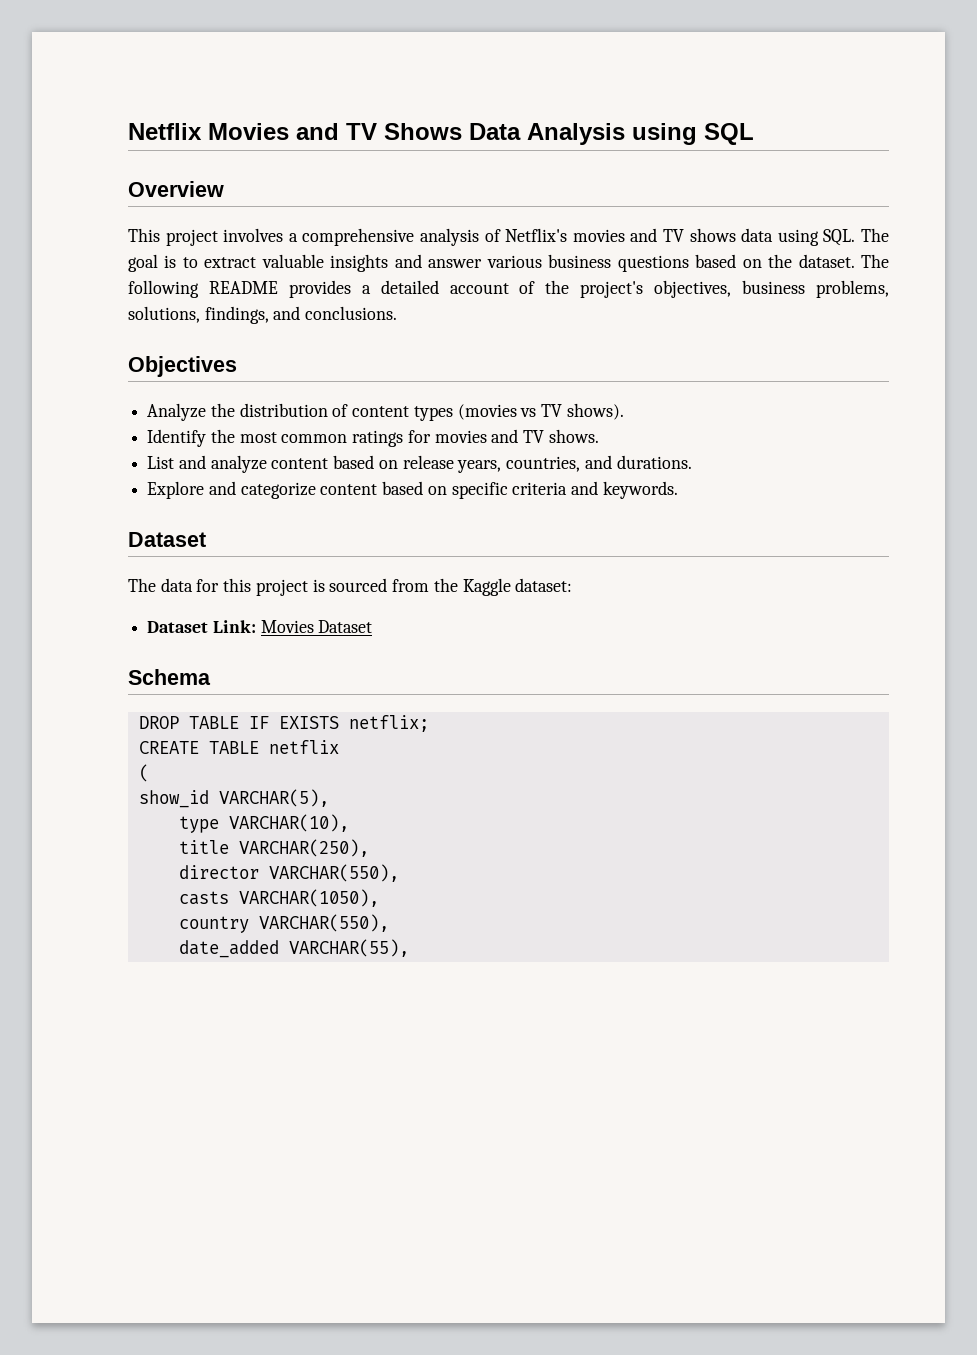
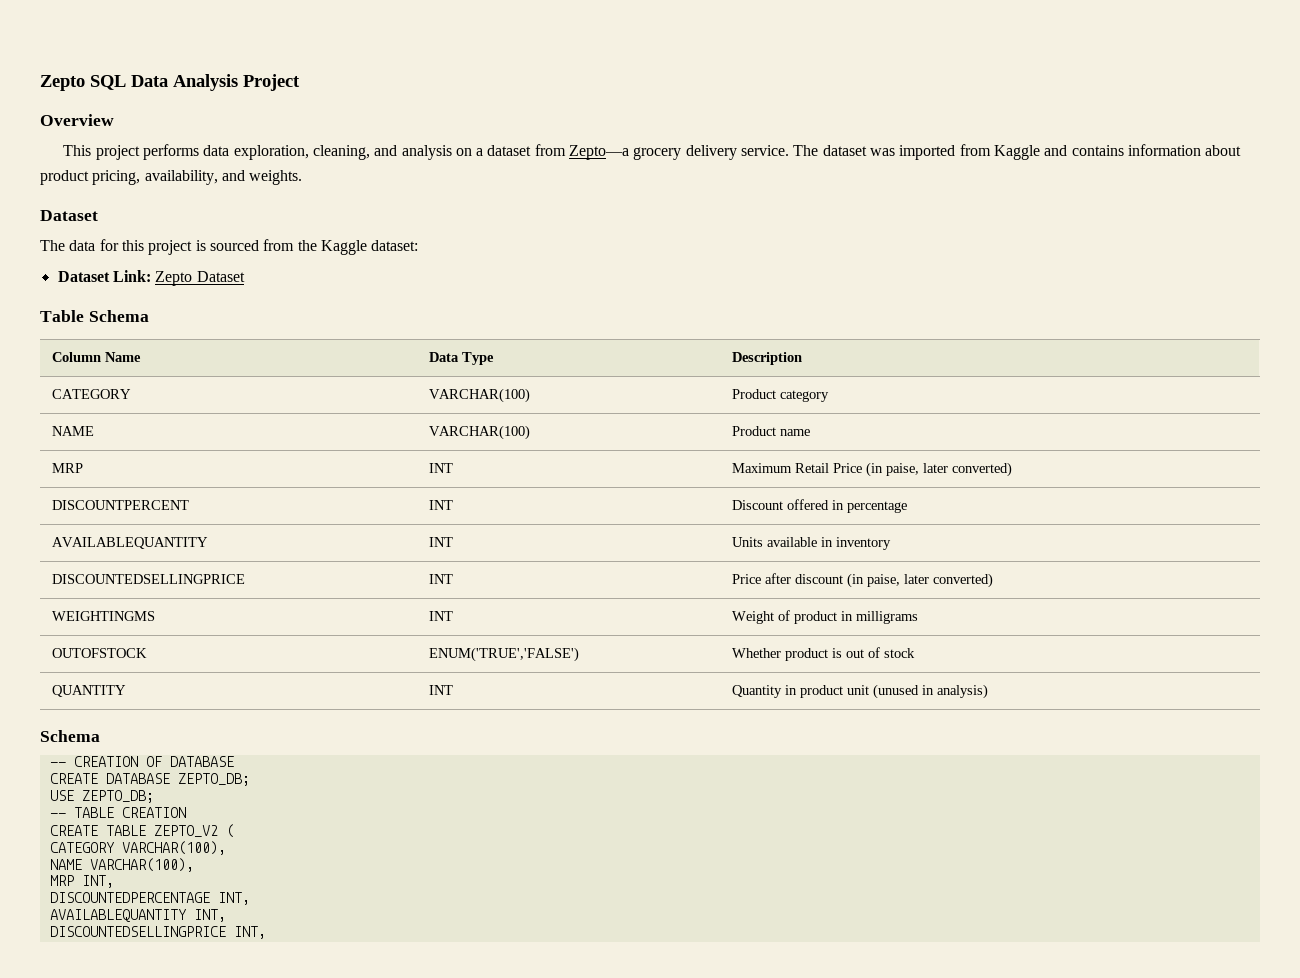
[128,123,754,145] [128,181,224,197] [128,228,890,246] [128,254,889,272] [128,280,889,298] [128,306,398,324] [128,356,237,377] [147,403,624,421] [147,429,599,447] [147,455,692,473] [147,481,678,499] Netflix Movies and TV Shows Data Analysis using SQL // Overview // This project involves a comprehensive analysis of Netflix's movies and TV shows data using SQL. The goal is to extract valuable insights and answer various business questions based on the dataset. The following README provides a detailed account of the project's objectives, business problems, solutions, findings, and conclusions. // Objectives // Analyze the distribution of content types (movies vs TV shows). // Identify the most common ratings for movies and TV shows. // List and analyze content based on release years, countries, and durations. // Explore and categorize content based on specific criteria and keywords. -> [40,74,300,91] [40,114,114,126] [63,144,1242,160] [40,170,303,185] Zepto SQL Data Analysis Project // Overview // This project performs data exploration, cleaning, and analysis on a dataset from Zepto—a grocery delivery service. The dataset was imported from Kaggle and contains information about product pricing, availability, and weights.
[260,620,373,633] [128,669,211,685] [138,715,429,732] Movies Dataset // Schema // DROP TABLE IF EXISTS netflix; -> [155,271,245,286] [40,310,149,322] [52,352,142,362] [429,352,495,365] [732,352,803,365] [52,389,132,399] [429,388,531,403] [732,389,830,402] [52,426,95,436] [429,425,531,440] [732,426,811,436] [52,463,84,473] [429,463,454,473] [732,462,1013,477] [52,500,190,510] [429,500,454,510] [732,499,908,513] [52,537,209,549] [429,537,454,547] [732,537,892,550] [52,574,246,584] [429,574,454,584] [732,573,994,588] [52,611,156,621] [429,611,454,621] [732,610,919,624] [52,648,148,658] [429,647,580,662] [732,647,916,661] [52,685,127,697] [429,685,454,695] [732,684,989,699] [40,730,100,742] [49,756,234,767] [49,773,250,786] [49,790,154,803] [49,807,186,818] Zepto Dataset // Table Schema // Column Name | Data Type | Description // CATEGORY | VARCHAR(100) | Product category // NAME | VARCHAR(100) | Product name // MRP | INT | Maximum Retail Price (in paise, later converted) // DISCOUNTPERCENT | INT | Discount offered in percentage // AVAILABLEQUANTITY | INT | Units available in inventory // DISCOUNTEDSELLINGPRICE | INT | Price after discount (in paise, later converted) // WEIGHTINGMS | INT | Weight of product in milligrams // OUTOFSTOCK | ENUM('TRUE','FALSE') | Whether product is out of stock // QUANTITY | INT | Quantity in product unit (unused in analysis) // Schema // -- CREATION OF DATABASE // CREATE DATABASE ZEPTO_DB; // USE ZEPTO_DB; // -- TABLE CREATION
[268,740,339,754] netflix // -> [153,825,218,837] ZEPTO_V2
[138,789,329,808] [178,814,349,833] [178,839,369,857] [178,864,399,882] [178,889,379,907] [178,914,389,933] [178,939,409,958] show_id VARCHAR(5), // type VARCHAR(10), // title VARCHAR(250), // director VARCHAR(550), // casts VARCHAR(1050), // country VARCHAR(550), // date_added VARCHAR(55), -> [49,841,226,855] [49,858,194,872] [49,875,114,888] [49,892,250,905] [49,909,226,922] [49,926,266,939] CATEGORY VARCHAR(100), // NAME VARCHAR(100), // MRP INT, // DISCOUNTEDPERCENTAGE INT, // AVAILABLEQUANTITY INT, // DISCOUNTEDSELLINGPRICE INT,

